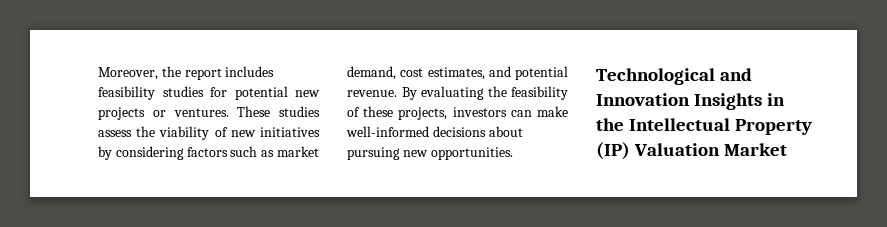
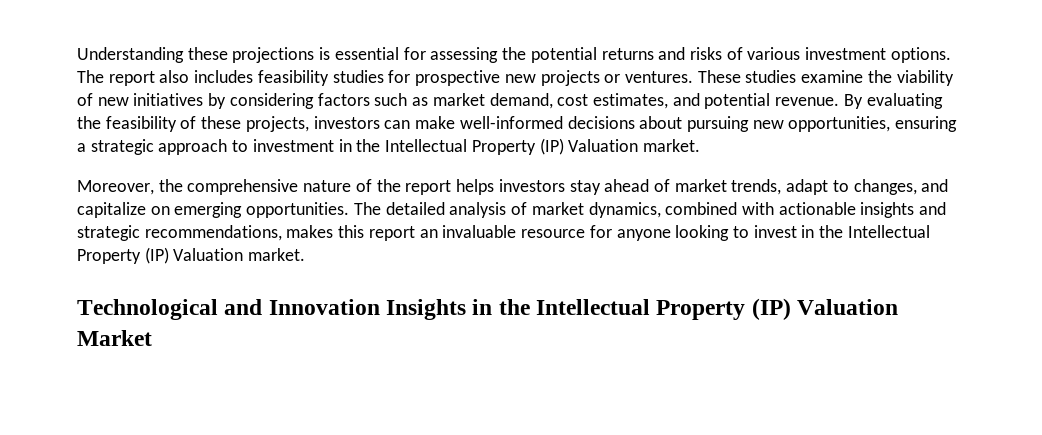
[98,66,222,80] Moreover, the report -> [77,47,951,63] [77,70,190,86] Understanding these projections is essential for assessing the potential returns and risks of various investment options. The report also
[234,86,288,100] potential -> [415,70,501,86] prospective
[98,130,132,137] assess -> [801,70,864,83] examine
[430,147,513,160] opportunities. -> [788,116,958,132] [77,138,700,155] [77,179,949,195] [77,202,947,218] [77,225,930,241] [77,247,306,264] opportunities, ensuring a strategic approach to investment in the Intellectual Property (IP) Valuation market. // Moreover, the comprehensive nature of the report helps investors stay ahead of market trends, adapt to changes, and capitalize on emerging opportunities. The detailed analysis of market dynamics, combined with actionable insights and strategic recommendations, makes this report an invaluable resource for anyone looking to invest in the Intellectual Property (IP) Valuation market.

